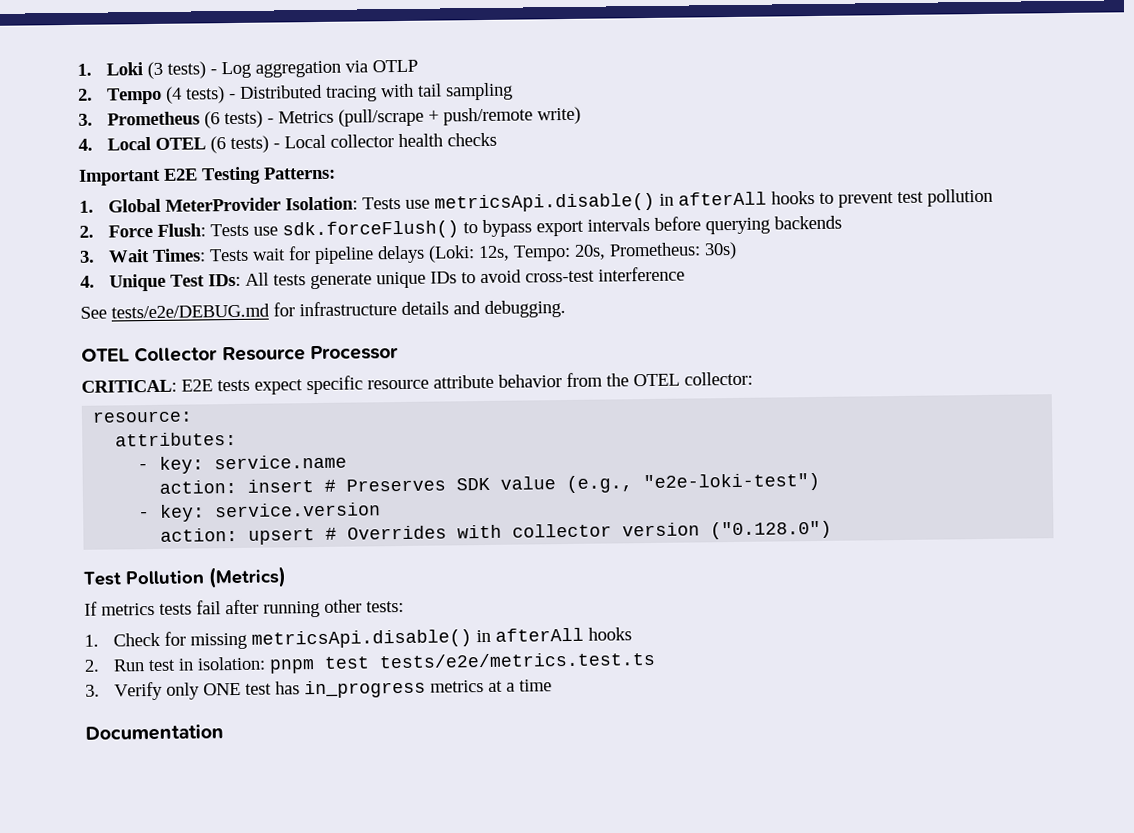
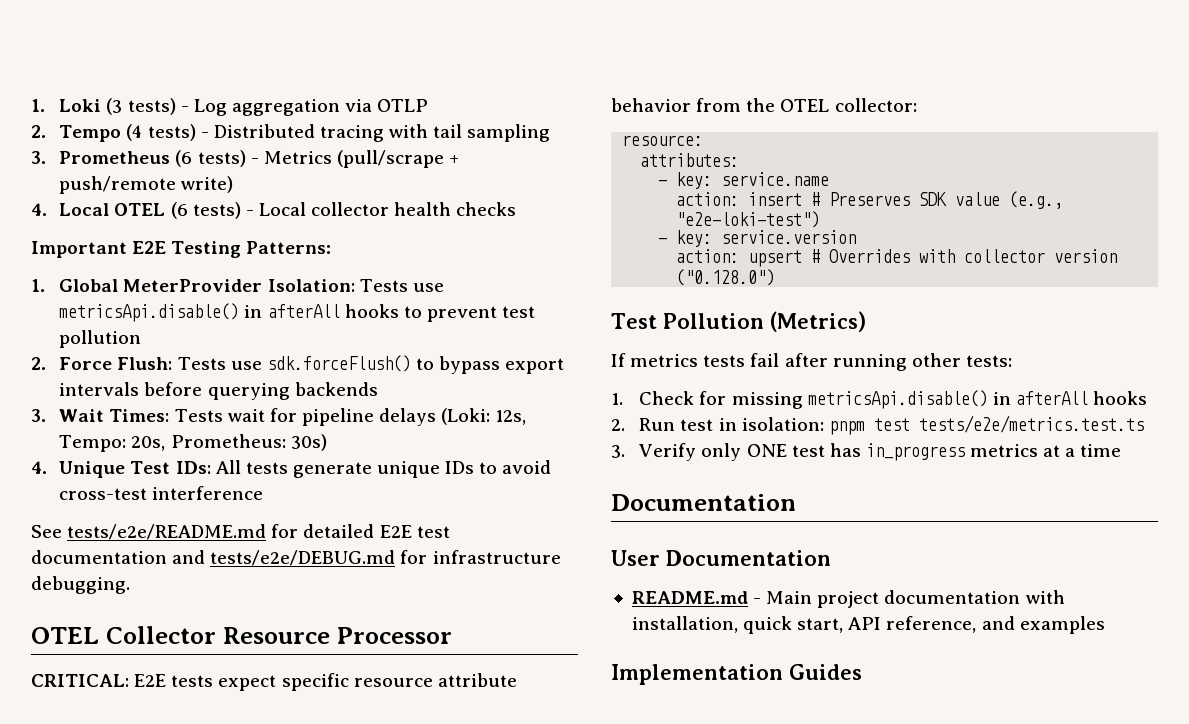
(107, 312) none -> [67,524,450,540] [31,550,206,564] tests/e2e/README.md for detailed E2E test documentation and
[401,301,481,315] details and -> (561, 557) none
(224, 732) none -> [611,550,831,566] [631,590,1065,608] [631,616,1105,634] [611,664,862,685] // User Documentation // README.md - Main project documentation with installation, quick start, API reference, and examples // Implementation Guides

